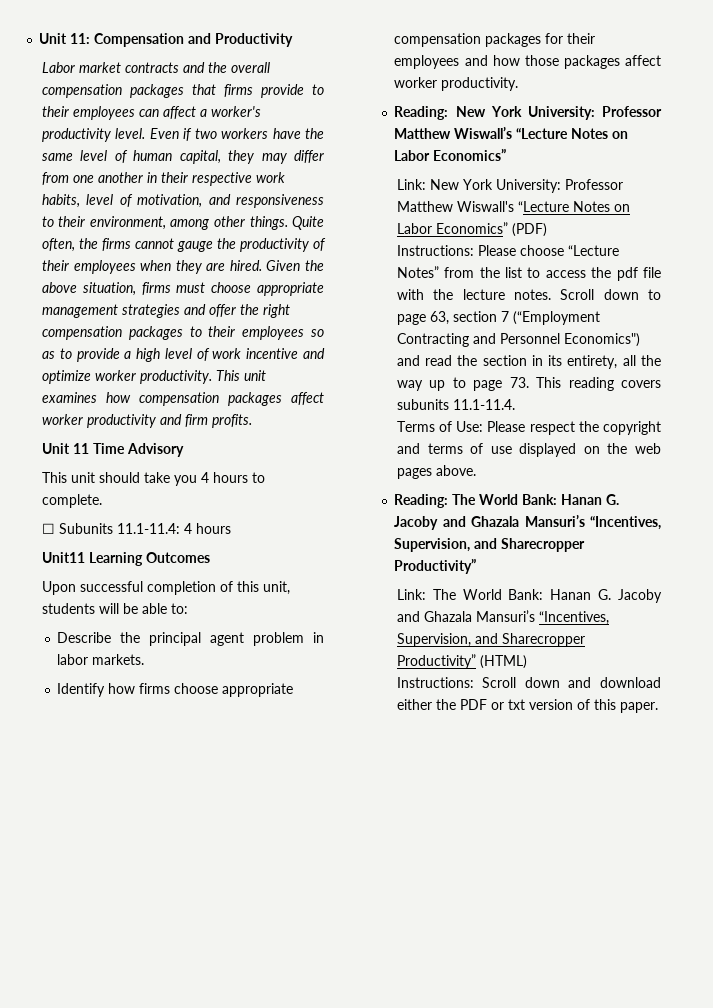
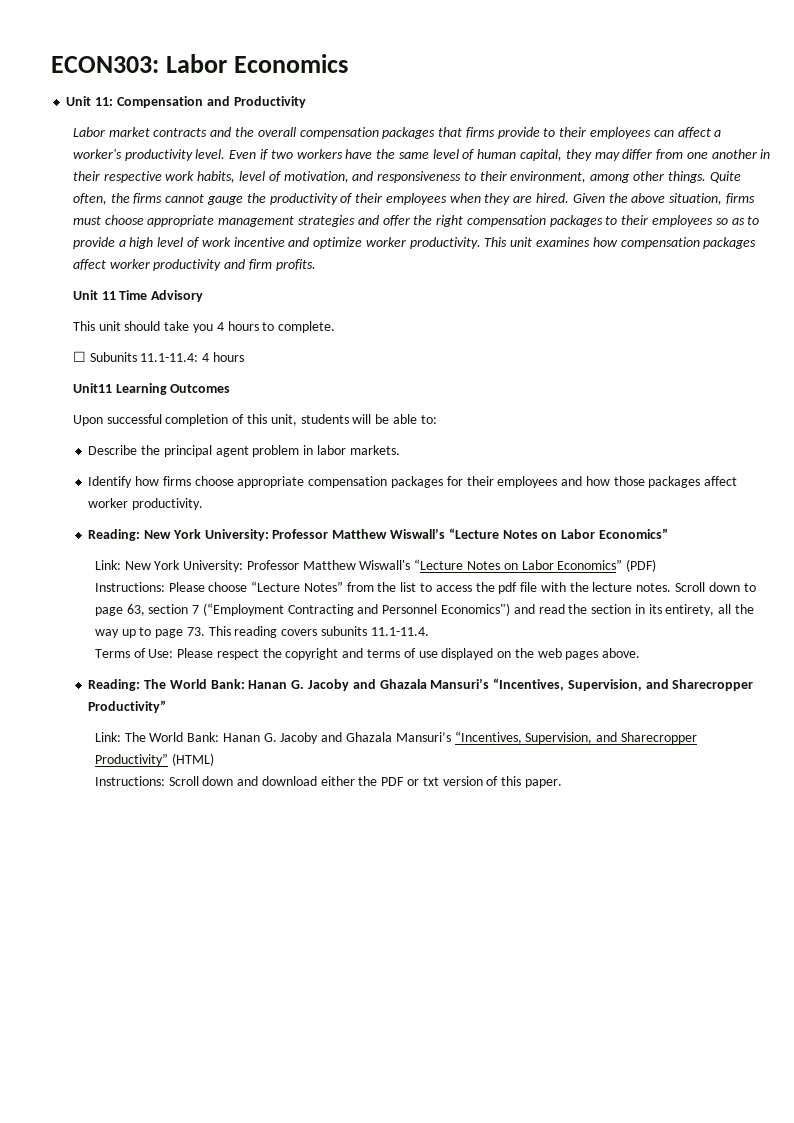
(39, 38) none -> [51,54,348,73] ECON303: Labor Economics //

